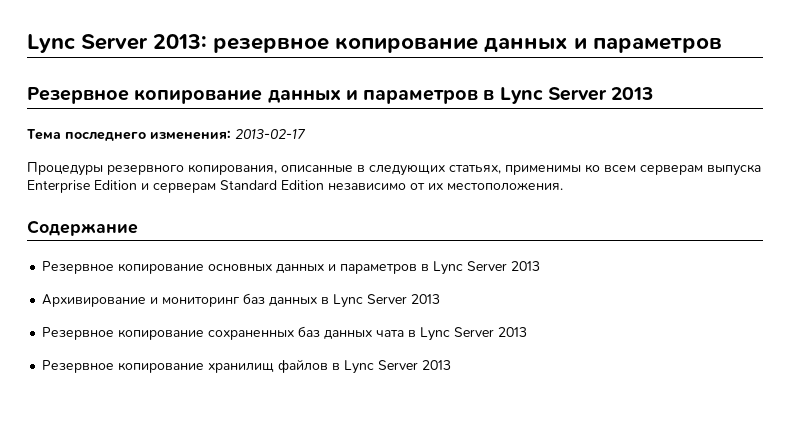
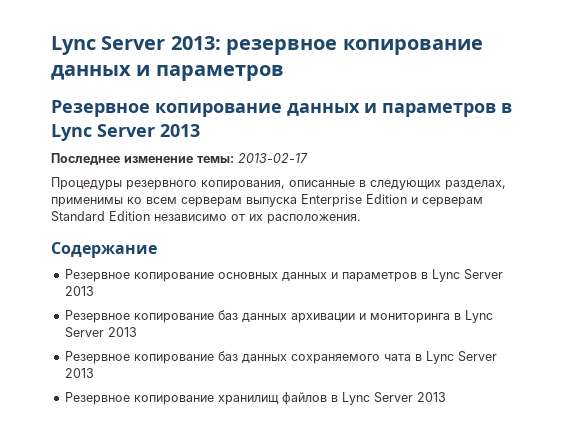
[27,129,231,141] Тема последнего изменения: -> [51,153,234,165] Последнее изменение темы:
[449,165,501,174] статьях, -> [445,180,506,190] разделах,
[447,182,563,191] местоположения. -> [267,214,361,224] расположения.
[42,293,441,308] [42,326,373,340] Архивирование и мониторинг баз данных в Lync Server 2013 // Резервное копирование сохраненных баз данных -> [64,310,493,323] [64,327,137,338] [64,351,380,364] Резервное копирование баз данных архивации и мониторинга в Lync Server 2013 // Резервное копирование баз данных сохраняемого

